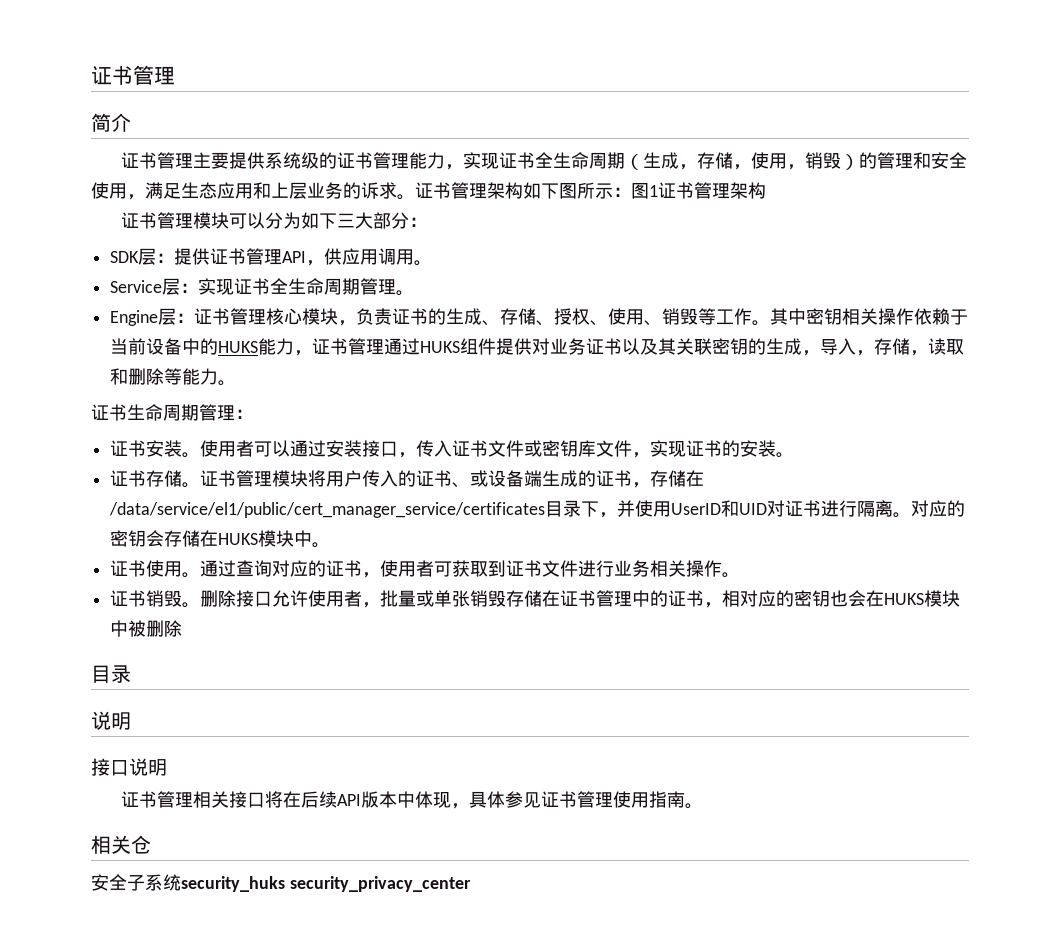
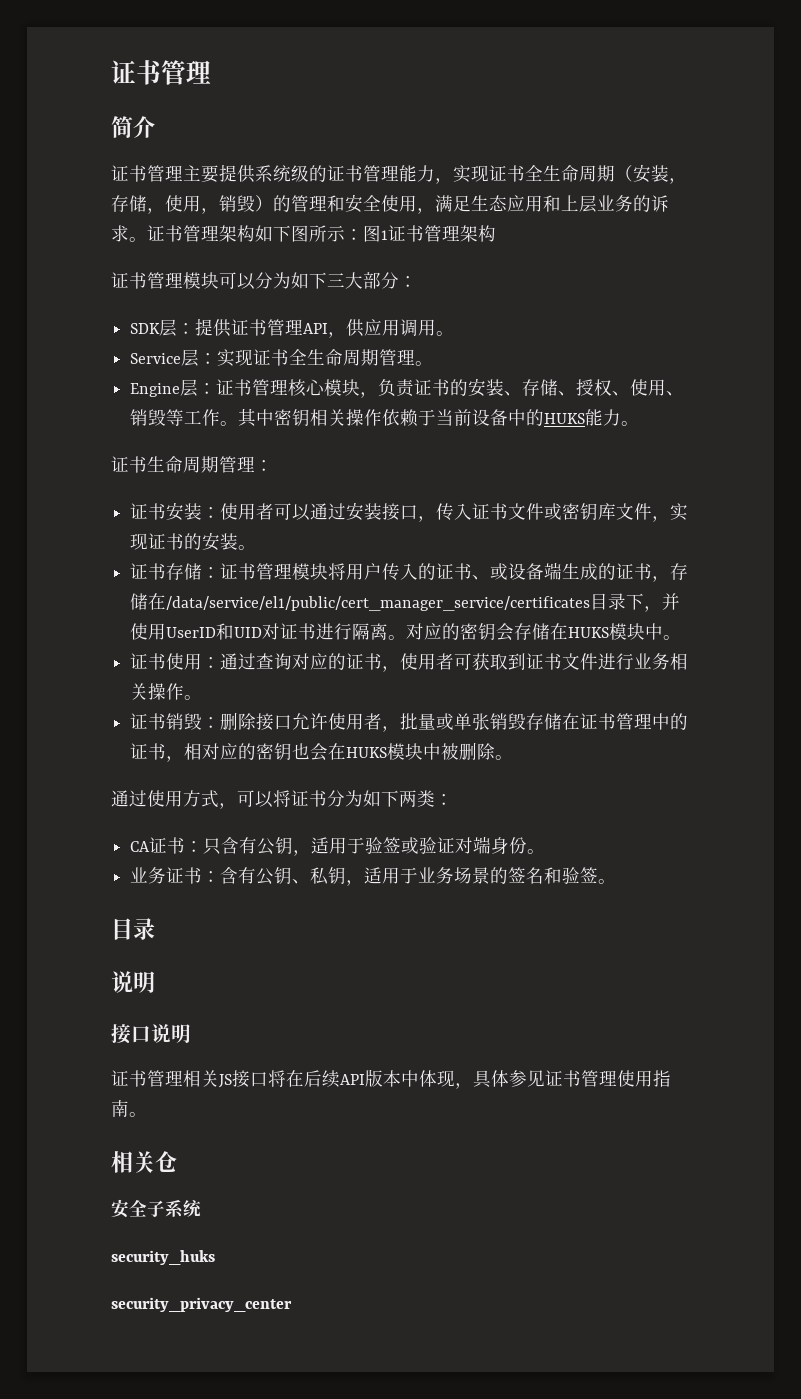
[642,152,679,169] 生成 -> [633,164,669,183] 安装
[446,308,483,325] 生成 -> [468,378,505,397] 安装
[294,338,965,356] [110,368,219,385] ，证书管理通过HUKS组件提供对业务证书以及其关联密钥的生成，导入，存储，读取和删除等能力 -> (622, 417) none
[182,452,201,458] 。 -> [202,507,221,518] ：
[182,482,201,488] 。 -> [202,567,221,578] ：
[182,572,201,578] 。 -> [202,657,221,668] ：
[182,602,201,608] 。 -> [202,717,221,728] ：
(183, 628) none -> [495,755,514,760] [111,790,453,809] [130,836,546,856] [130,867,617,886] 。 // 通过使用方式，可以将证书分为如下两类： // CA证书：只含有公钥，适用于验签或验证对端身份。 // 业务证书：含有公钥、私钥，适用于业务场景的签名和验签。
(229, 799) none -> [219,1074,232,1088] JS
(181, 882) none -> (202, 1208) //
(285, 884) none -> (215, 1257) //

